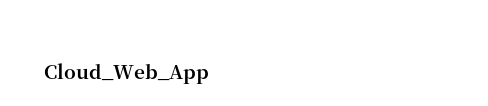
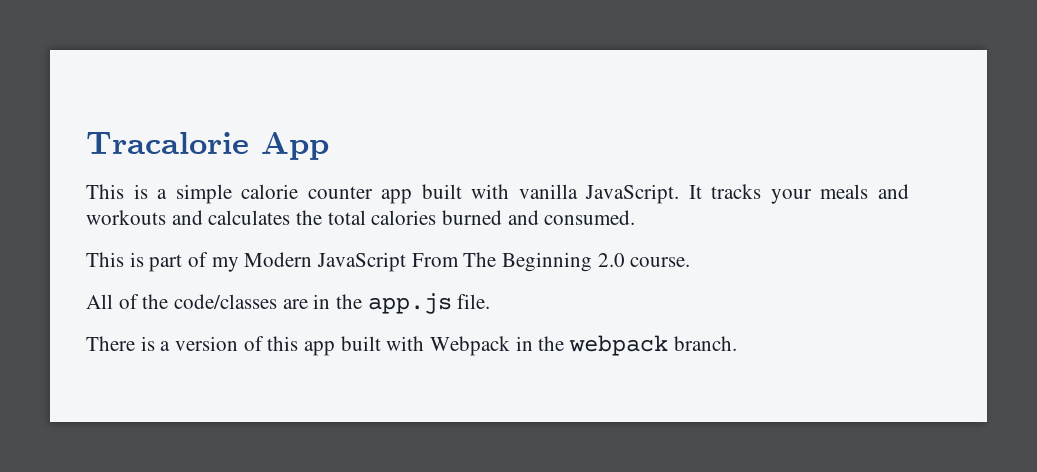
[44,63,209,84] Cloud_Web_App -> [86,132,329,160] [86,184,909,204] [86,210,636,225] [86,252,691,272] [86,293,491,314] [86,335,737,356] Tracalorie App // This is a simple calorie counter app built with vanilla JavaScript. It tracks your meals and workouts and calculates the total calories burned and consumed. // This is part of my Modern JavaScript From The Beginning 2.0 course. // All of the code/classes are in the app.js file. // There is a version of this app built with Webpack in the webpack branch.

